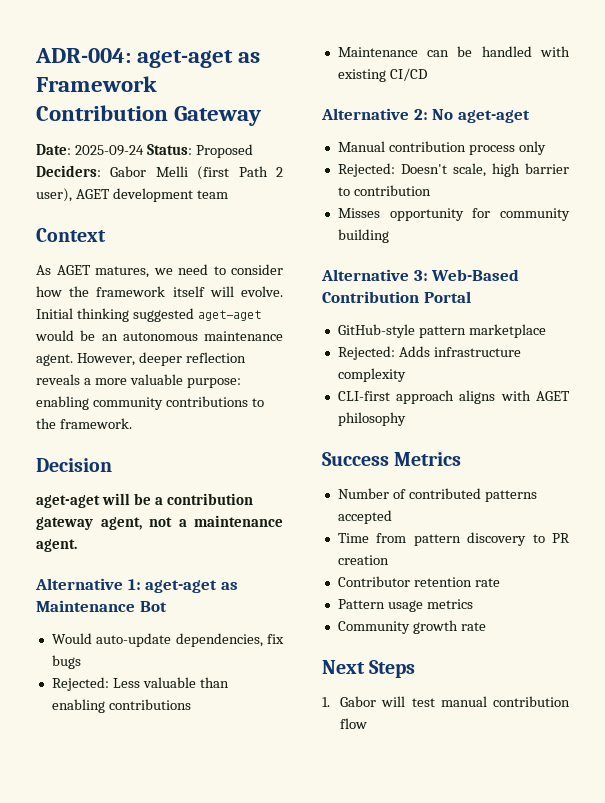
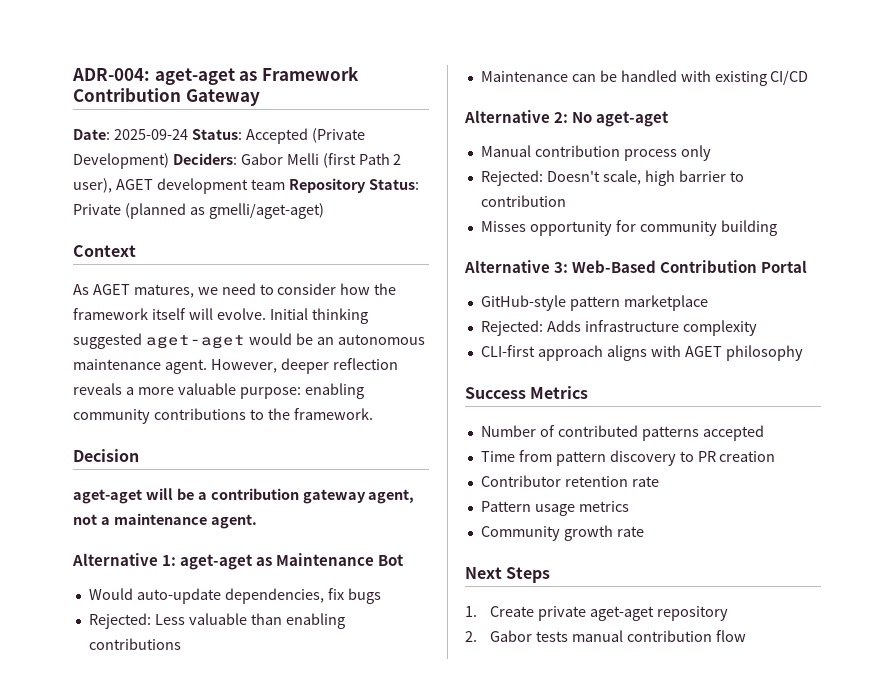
[195,144,253,158] Proposed -> [245,128,365,144] [73,153,169,169] Accepted (Private Development)
(228, 194) none -> [288,178,419,193] [73,203,324,219] Repository Status: Private (planned as gmelli/aget-aget)
[340,696,435,707] Gabor will test -> [490,606,729,621] [465,630,569,642] Create private aget-aget repository // 2. Gabor tests

